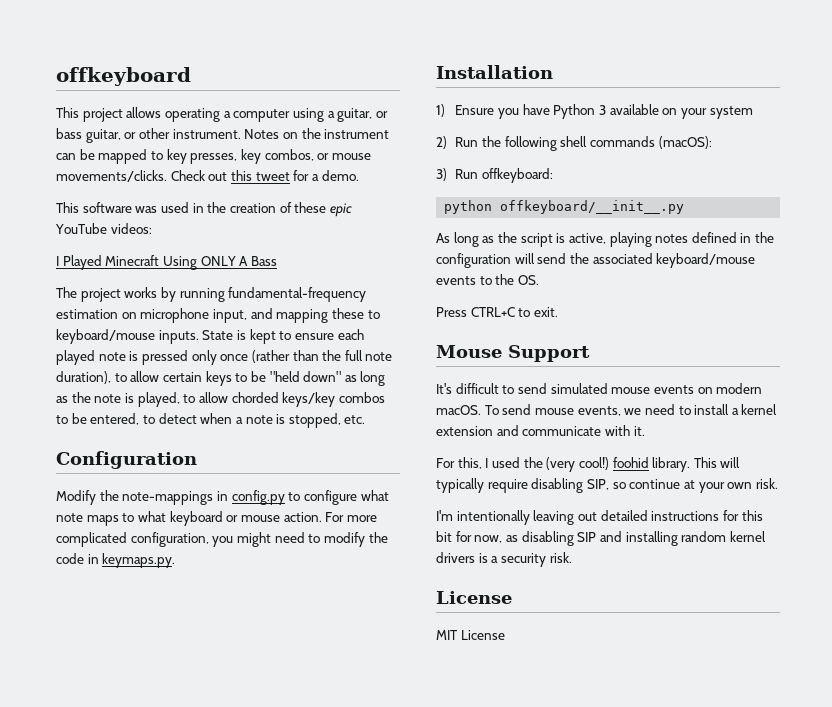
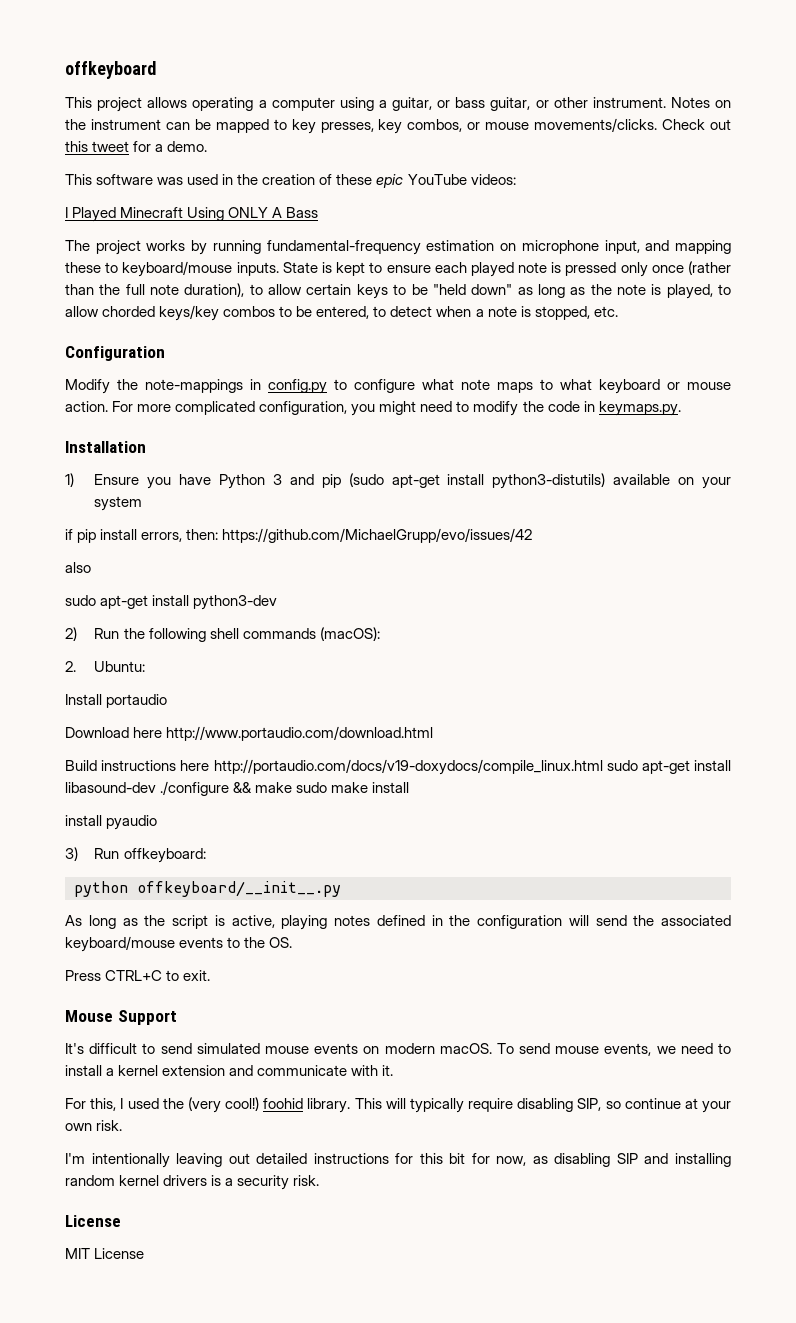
[609,104,753,119] available on your system -> [289,473,731,489] [94,496,143,511] [65,528,533,543] [65,562,91,573] [65,595,278,610] and pip (sudo apt-get install python3-distutils) available on your system // if pip install errors, then: https://github.com/MichaelGrupp/evo/issues/42 // also // sudo apt-get install python3-dev
(712, 142) none -> [65,661,146,672] [65,694,168,708] [65,726,434,741] [65,759,731,775] [65,781,410,796] [65,815,158,830] // 2. Ubuntu: // Install portaudio // Download here http://www.portaudio.com/download.html // Build instructions here http://portaudio.com/docs/v19-doxydocs/compile_linux.html sudo apt-get install libasound-dev ./configure && make sudo make install // install pyaudio

